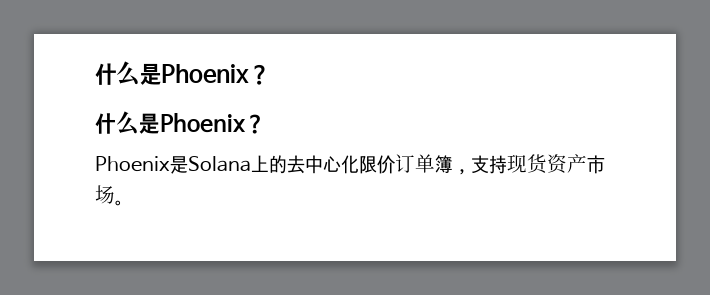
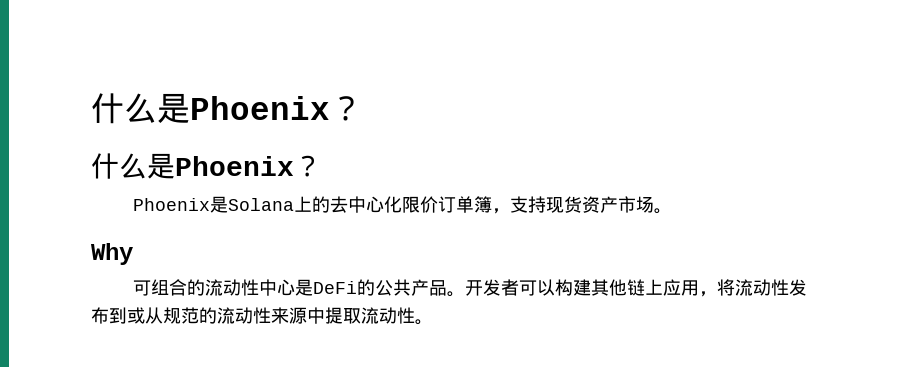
(124, 203) none -> [91,243,133,265] [132,279,807,297] [91,307,433,325] // Why // 可组合的流动性中心是DeFi的公共产品。开发者可以构建其他链上应用，将流动性发布到或从规范的流动性来源中提取流动性。

